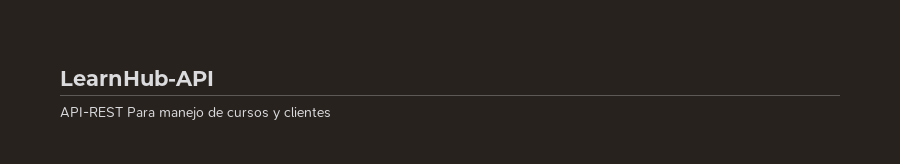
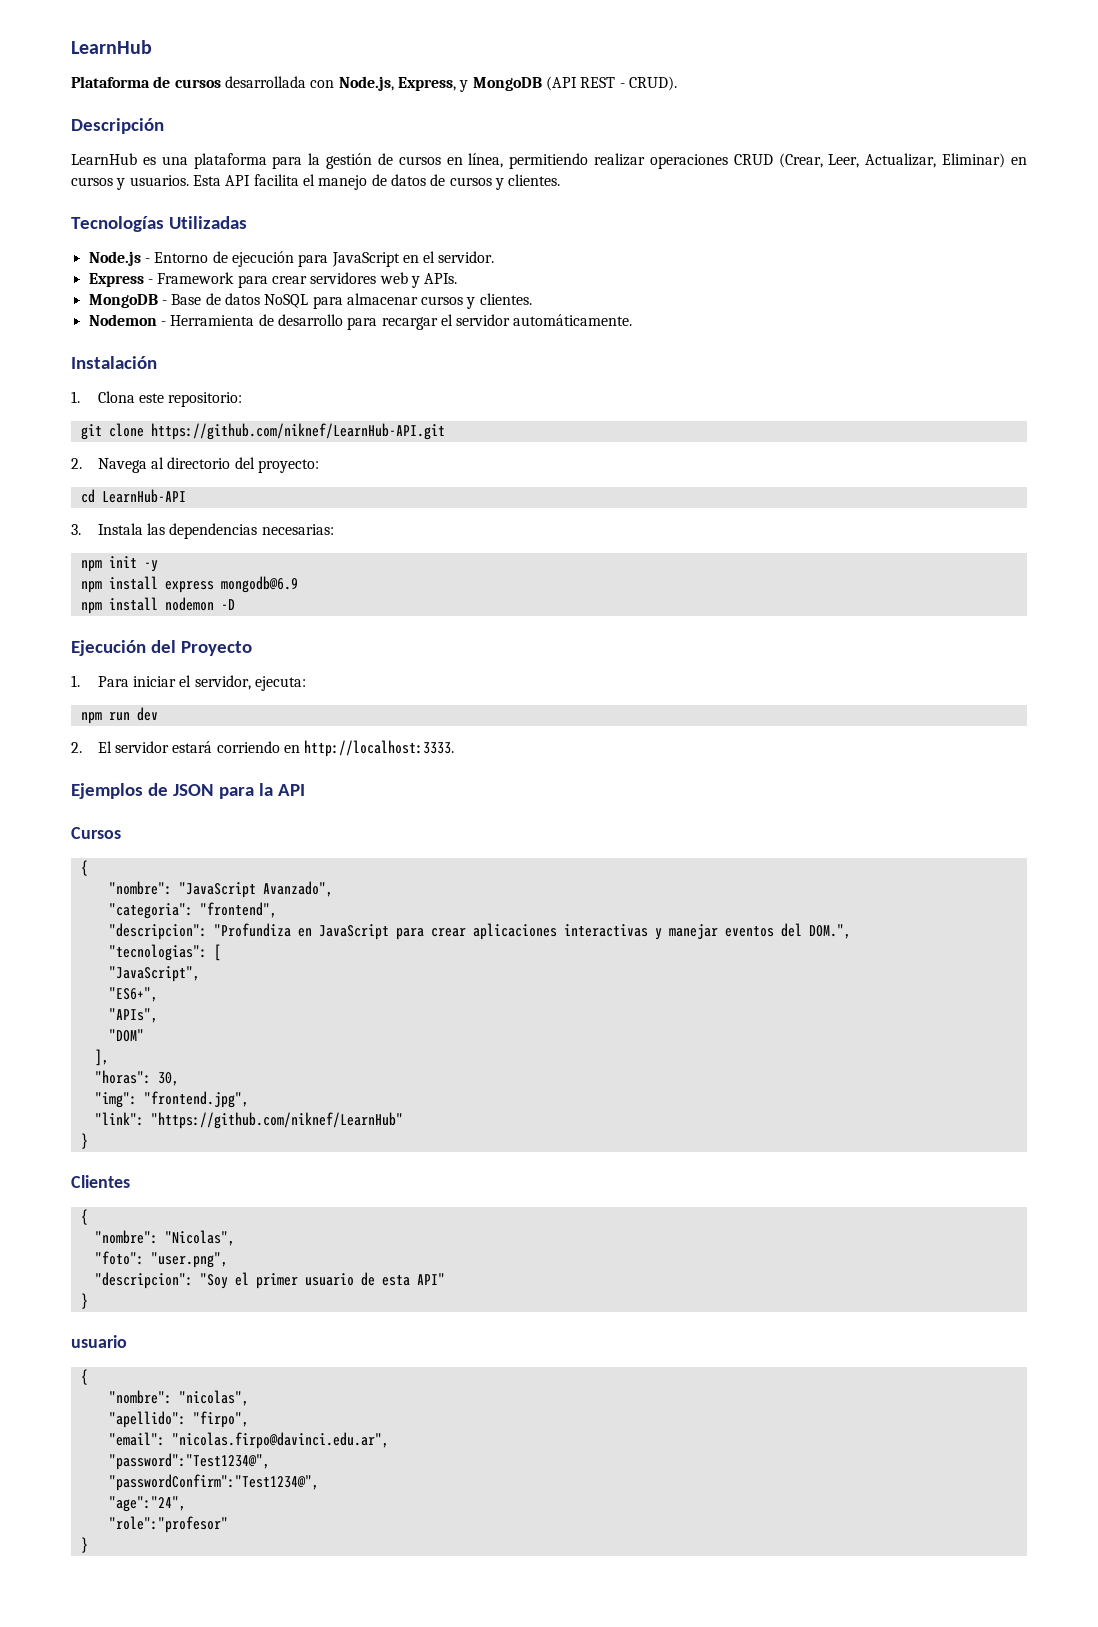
[60,70,214,86] [60,107,331,121] LearnHub-API // API-REST Para manejo de cursos y clientes -> [71,40,152,54] [71,76,677,92] [71,118,164,134] [71,153,1028,169] [71,174,561,190] [71,216,247,232] [88,251,495,267] [88,272,458,288] [88,293,532,309] [88,314,633,330] [71,356,157,369] [71,391,243,407] [80,423,445,440] [71,457,319,473] [80,489,186,503] [71,523,334,539] [80,556,158,572] [80,576,298,593] [80,597,235,614] [71,640,252,656] [71,675,306,691] [80,707,158,724] [71,740,455,757] [71,783,305,799] [71,827,121,839] [80,860,88,876] [108,881,333,898] [108,902,277,919] [108,923,851,940] [108,944,221,961] [108,966,200,982] [108,987,158,1002] [108,1008,158,1023] [108,1029,144,1042] [94,1049,109,1066] [94,1070,179,1086] [94,1091,249,1108] [94,1112,403,1129] [80,1133,88,1149] [71,1175,130,1188] [80,1209,88,1225] [94,1230,235,1246] [94,1251,228,1268] [94,1272,445,1289] [80,1293,88,1309] [71,1335,127,1348] [80,1369,88,1385] [108,1390,249,1406] [108,1411,249,1428] [108,1432,389,1449] [108,1453,270,1470] [108,1474,319,1491] [108,1496,186,1512] [108,1516,228,1533] [80,1537,88,1553] LearnHub // Plataforma de cursos desarrollada con Node.js, Express, y MongoDB (API REST - CRUD). // Descripción // LearnHub es una plataforma para la gestión de cursos en línea, permitiendo realizar operaciones CRUD (Crear, Leer, Actualizar, Eliminar) en cursos y usuarios. Esta API facilita el manejo de datos de cursos y clientes. // Tecnologías Utilizadas // Node.js - Entorno de ejecución para JavaScript en el servidor. // Express - Framework para crear servidores web y APIs. // MongoDB - Base de datos NoSQL para almacenar cursos y clientes. // Nodemon - Herramienta de desarrollo para recargar el servidor automáticamente. // Instalación // 1. Clona este repositorio: // git clone https://github.com/niknef/LearnHub-API.git // 2. Navega al directorio del proyecto: // cd LearnHub-API // 3. Instala las dependencias necesarias: // npm init -y // npm install express mongodb@6.9 // npm install nodemon -D // Ejecución del Proyecto // 1. Para iniciar el servidor, ejecuta: // npm run dev // 2. El servidor estará corriendo en http://localhost:3333. // Ejemplos de JSON para la API // Cursos // { // "nombre": "JavaScript Avanzado", // "categoria": "frontend", // "descripcion": "Profundiza en JavaScript para crear aplicaciones interactivas y manejar eventos del DOM.", // "tecnologias": [ // "JavaScript", // "ES6+", // "APIs", // "DOM" // ], // "horas": 30, // "img": "frontend.jpg", // "link": "https://github.com/niknef/LearnHub" // } // Clientes // { // "nombre": "Nicolas", // "foto": "user.png", // "descripcion": "Soy el primer usuario de esta API" // } // usuario // { // "nombre": "nicolas", // "apellido": "firpo", // "email": "nicolas.firpo@davinci.edu.ar", // "password":"Test1234@", // "passwordConfirm":"Test1234@", // "age":"24", // "role":"profesor" // }

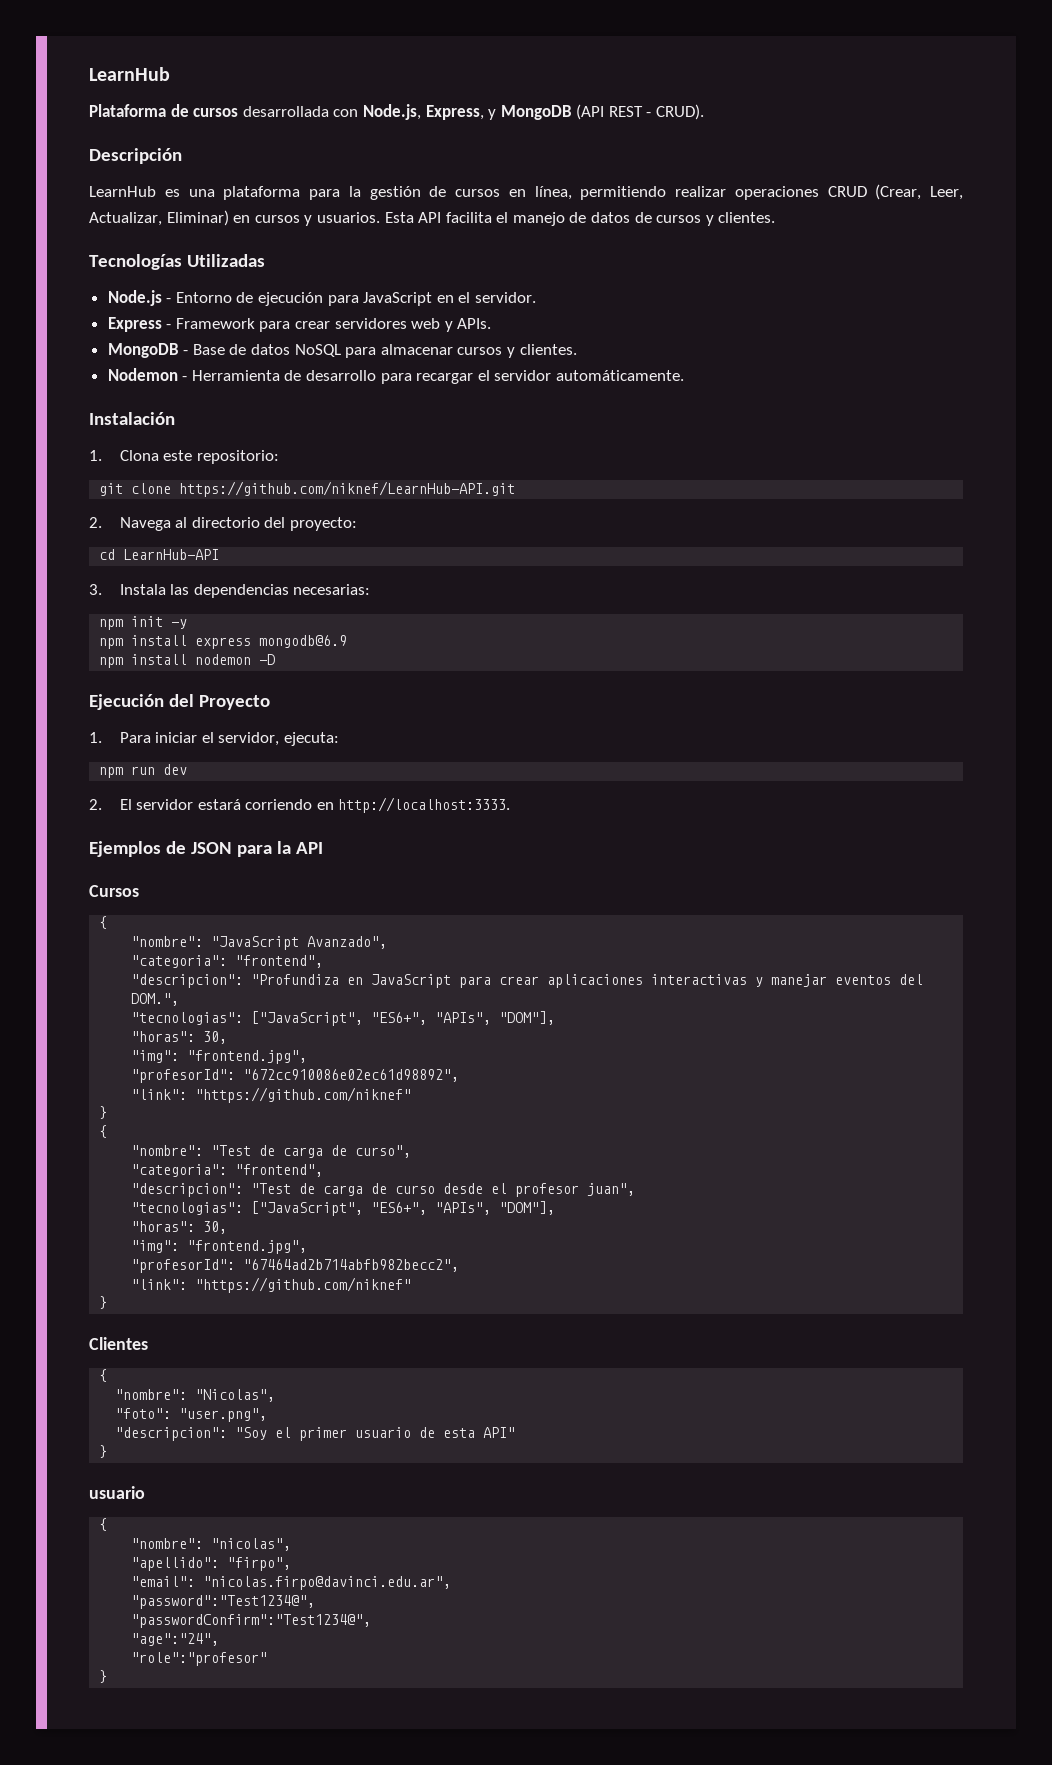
[213,944,221,961] [108,966,200,982] [108,987,158,1002] [108,1008,158,1023] [108,1029,144,1042] [94,1049,109,1066] [94,1070,179,1086] [94,1091,249,1108] [94,1112,403,1129] [ // "JavaScript", // "ES6+", // "APIs", // "DOM" // ], // "horas": 30, // "img": "frontend.jpg", // "link": "https://github.com/niknef/LearnHub" -> [251,1011,556,1026] [131,1031,228,1044] [131,1050,308,1064] [131,1069,460,1083] [131,1087,412,1103] [99,1106,108,1119] [99,1125,108,1138] [131,1145,412,1158] [131,1164,324,1177] [131,1183,636,1197] [131,1201,556,1216] [131,1221,228,1234] [131,1240,308,1254] [131,1259,460,1273] [131,1277,412,1293] ["JavaScript", "ES6+", "APIs", "DOM"], // "horas": 30, // "img": "frontend.jpg", // "profesorId": "672cc910086e02ec61d98892", // "link": "https://github.com/niknef" // } // { // "nombre": "Test de carga de curso", // "categoria": "frontend", // "descripcion": "Test de carga de curso desde el profesor juan", // "tecnologias": ["JavaScript", "ES6+", "APIs", "DOM"], // "horas": 30, // "img": "frontend.jpg", // "profesorId": "67464ad2b714abfb982becc2", // "link": "https://github.com/niknef"

